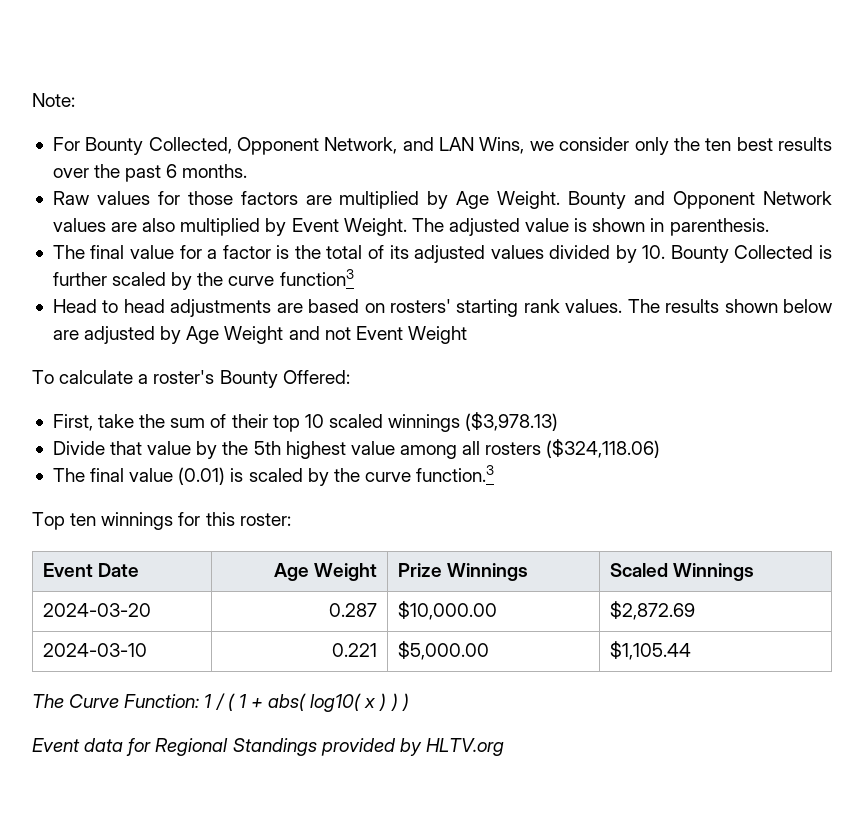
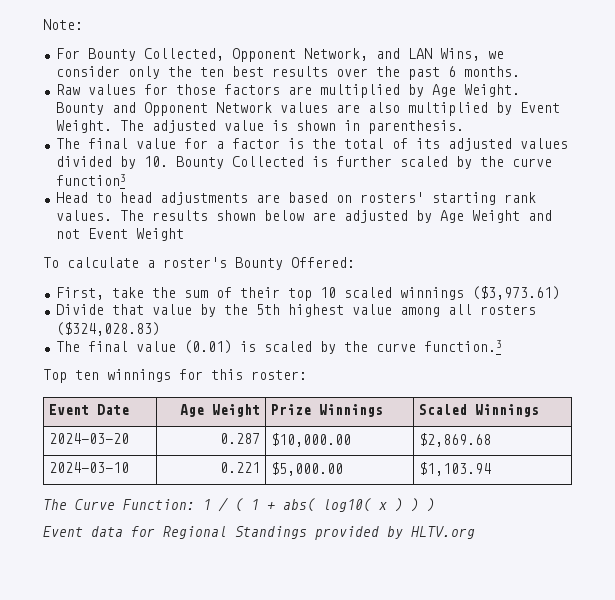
[465,412,559,431] ($3,978.13) -> [471,286,560,300] ($3,973.61)
[546,439,661,458] ($324,118.06) -> [55,322,160,336] ($324,028.83)
[609,601,695,620] $2,872.69 -> [418,433,491,447] $2,869.68
[609,641,691,660] $1,105.44 -> [418,462,491,476] $1,103.94

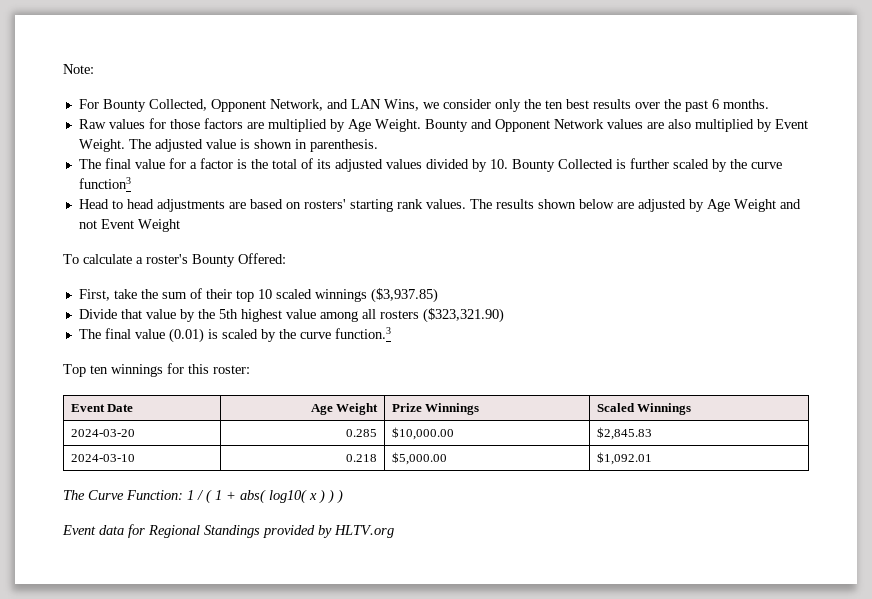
[471,286,560,300] ($3,973.61) -> [370,288,438,303] ($3,937.85)
[55,322,160,336] ($324,028.83) -> [422,308,504,323] ($323,321.90)
[220,433,261,444] 0.287 -> [346,429,378,437] 0.285
[418,433,491,447] $2,869.68 -> [596,427,652,440] $2,845.83
[220,462,261,473] 0.221 -> [346,454,378,462] 0.218
[418,462,491,476] $1,103.94 -> [596,452,652,465] $1,092.01

